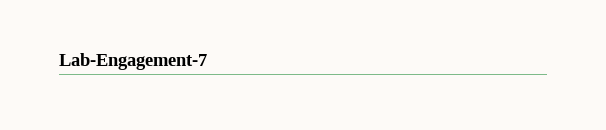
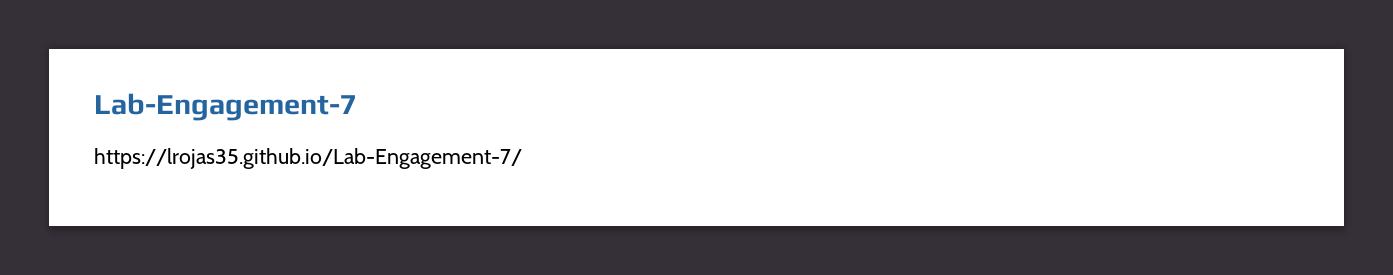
(207, 61) none -> [94,148,522,169] // https://lrojas35.github.io/Lab-Engagement-7/

